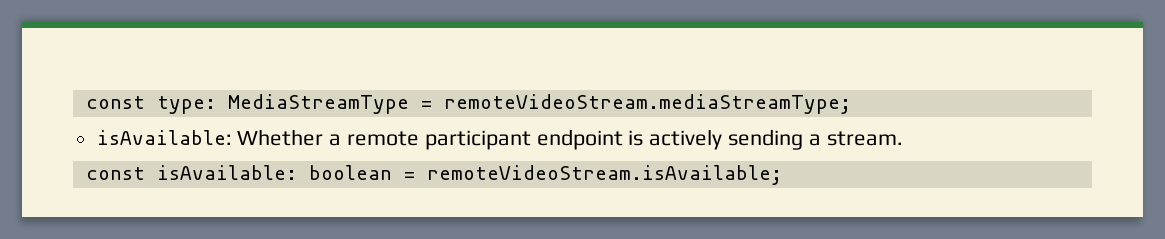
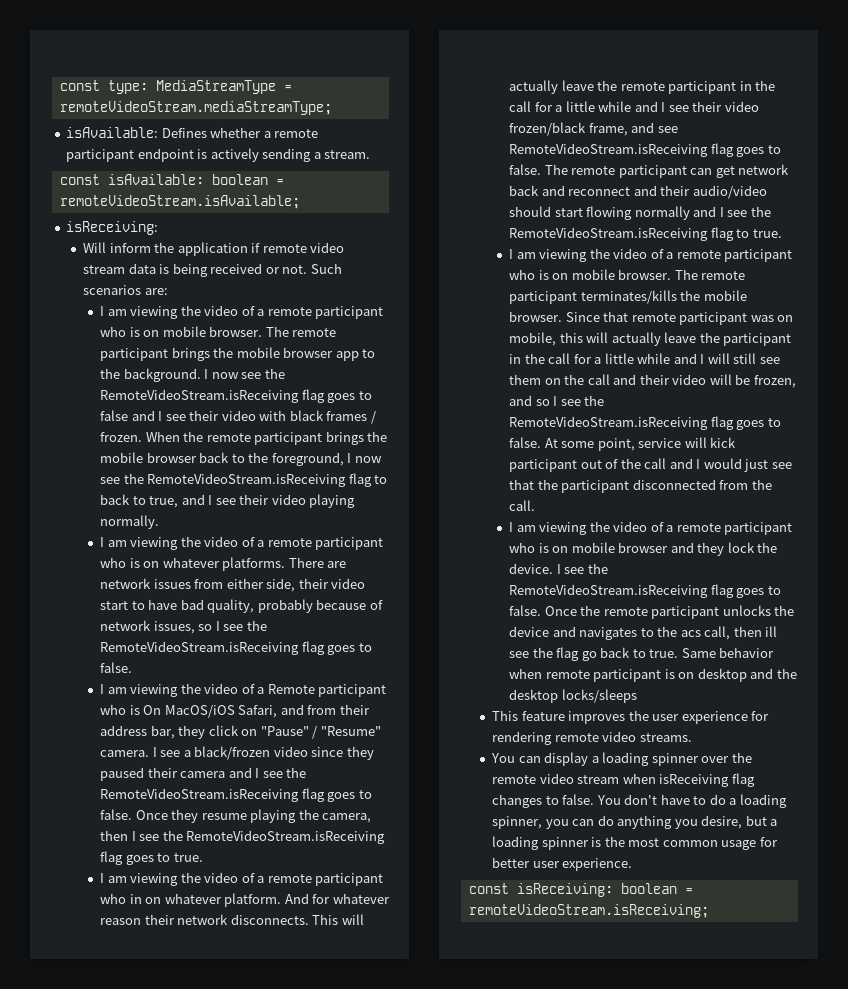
[237,129,324,146] Whether -> [161,127,262,138] Defines whether
(782, 175) none -> [66,221,159,235] [83,242,345,256] [83,263,342,277] [83,285,168,295] [100,305,384,319] [100,326,337,337] [100,347,376,361] [100,368,285,382] [100,389,372,403] [100,410,376,424] [100,431,388,445] [100,452,382,466] [100,473,388,487] [100,494,356,508] [100,515,160,529] [100,536,384,550] [100,557,347,571] [100,578,366,592] [100,599,383,613] [100,620,267,634] [100,641,372,655] [100,662,133,673] [100,683,387,697] [100,704,370,718] [100,725,381,739] [100,746,374,760] [100,767,307,781] [100,788,372,802] [100,809,372,823] [100,830,386,844] [100,851,203,865] [100,872,384,886] [100,893,390,907] [100,914,364,925] [509,80,776,94] [509,101,759,112] [509,122,678,136] [509,143,781,157] [509,164,790,178] [509,185,767,199] [509,206,771,220] [509,227,782,241] [509,248,793,262] [509,269,746,280] [509,290,747,304] [509,311,794,325] [509,332,792,346] [509,353,780,364] [509,374,796,388] [509,395,605,406] [509,416,781,430] [509,437,737,451] [509,458,792,472] [509,479,772,493] [509,500,536,511] [509,521,793,535] [509,542,778,556] [509,563,608,574] [509,584,781,598] [509,605,795,619] [509,626,778,640] [509,647,775,661] [509,668,797,682] [509,689,637,703] [492,710,770,724] [492,731,692,745] [491,752,752,766] [492,773,755,787] [492,794,787,808] [492,815,778,829] [492,836,778,850] [492,857,633,871] [468,883,693,897] [468,904,709,918] // isReceiving: // Will inform the application if remote video stream data is being received or not. Such scenarios are: // I am viewing the video of a remote participant who is on mobile browser. The remote participant brings the mobile browser app to the background. I now see the RemoteVideoStream.isReceiving flag goes to false and I see their video with black frames / frozen. When the remote participant brings the mobile browser back to the foreground, I now see the RemoteVideoStream.isReceiving flag to back to true, and I see their video playing normally. // I am viewing the video of a remote participant who is on whatever platforms. There are network issues from either side, their video start to have bad quality, probably because of network issues, so I see the RemoteVideoStream.isReceiving flag goes to false. // I am viewing the video of a Remote participant who is On MacOS/iOS Safari, and from their address bar, they click on "Pause" / "Resume" camera. I see a black/frozen video since they paused their camera and I see the RemoteVideoStream.isReceiving flag goes to false. Once they resume playing the camera, then I see the RemoteVideoStream.isReceiving flag goes to true. // I am viewing the video of a remote participant who in on whatever platform. And for whatever reason their network disconnects. This will actually leave the remote participant in the call for a little while and I see their video frozen/black frame, and see RemoteVideoStream.isReceiving flag goes to false. The remote participant can get network back and reconnect and their audio/video should start flowing normally and I see the RemoteVideoStream.isReceiving flag to true. // I am viewing the video of a remote participant who is on mobile browser. The remote participant terminates/kills the mobile browser. Since that remote participant was on mobile, this will actually leave the participant in the call for a little while and I will still see them on the call and their video will be frozen, and so I see the RemoteVideoStream.isReceiving flag goes to false. At some point, service will kick participant out of the call and I would just see that the participant disconnected from the call. // I am viewing the video of a remote participant who is on mobile browser and they lock the device. I see the RemoteVideoStream.isReceiving flag goes to false. Once the remote participant unlocks the device and navigates to the acs call, then ill see the flag go back to true. Same behavior when remote participant is on desktop and the desktop locks/sleeps // This feature improves the user experience for rendering remote video streams. // You can display a loading spinner over the remote video stream when isReceiving flag changes to false. You don't have to do a loading spinner, you can do anything you desire, but a loading spinner is the most common usage for better user experience. // const isReceiving: boolean = remoteVideoStream.isReceiving;

